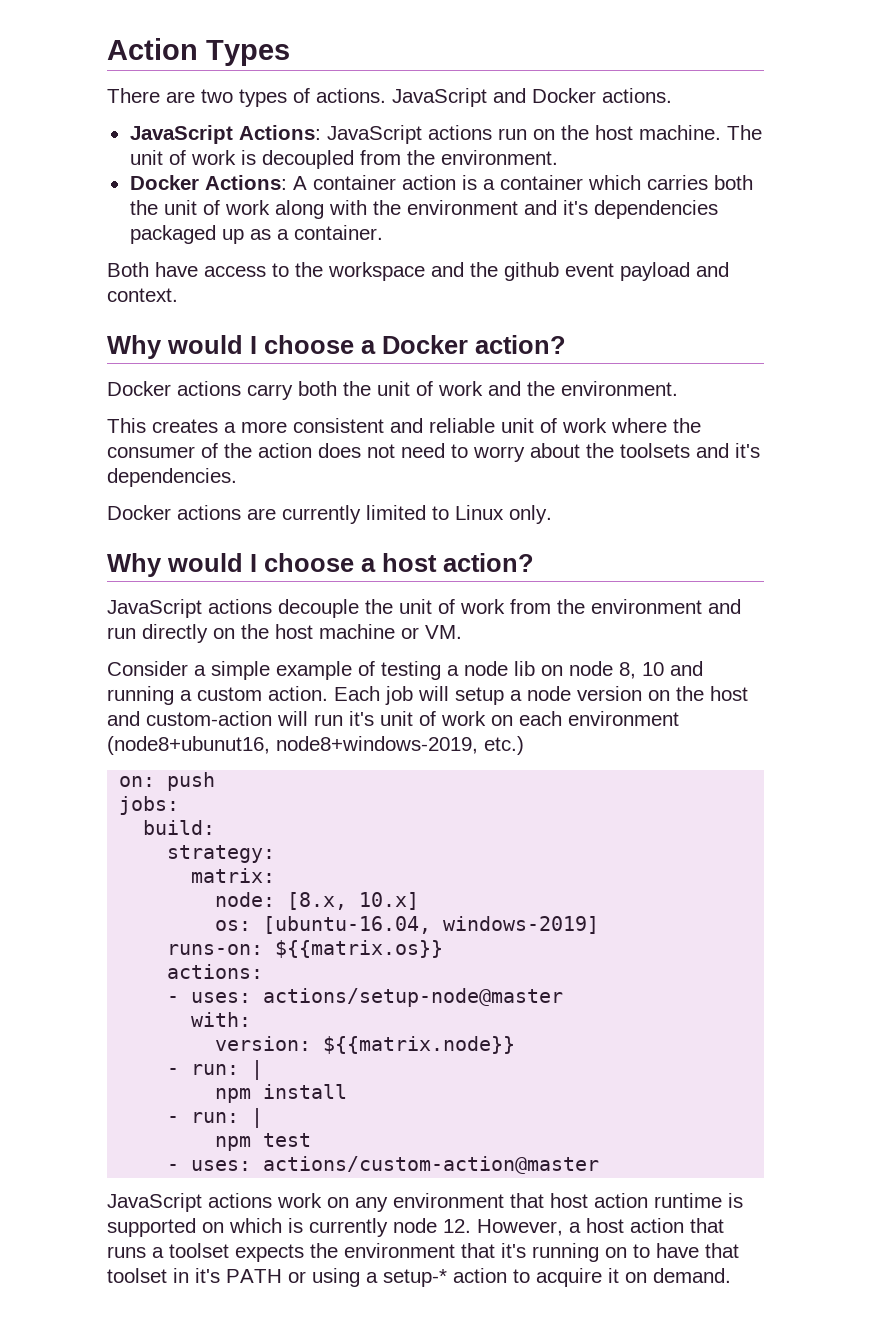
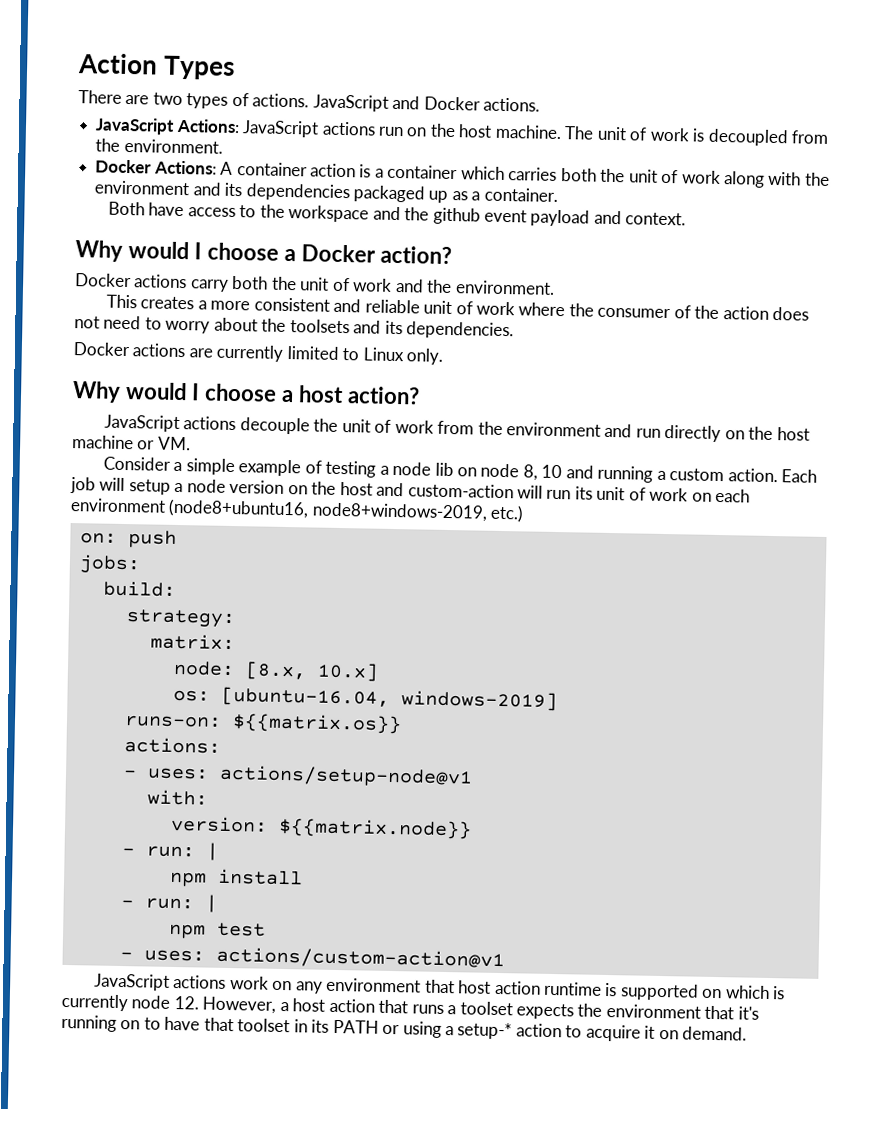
[562,200,588,215] it's -> [224,182,243,197] its
[735,443,760,458] it's -> [384,320,403,335] its
[349,711,374,726] it's -> [574,486,593,500] its
[107,736,270,755] (node8+ubunut16, -> [168,498,310,519] (node8+ubuntu16,
[263,988,564,1007] actions/setup-node@master -> [218,764,473,788] actions/setup-node@v1
[263,1156,600,1174] actions/custom-action@master -> [215,946,505,971] actions/custom-action@v1
[195,1268,220,1283] it's -> [311,1019,330,1033] its

